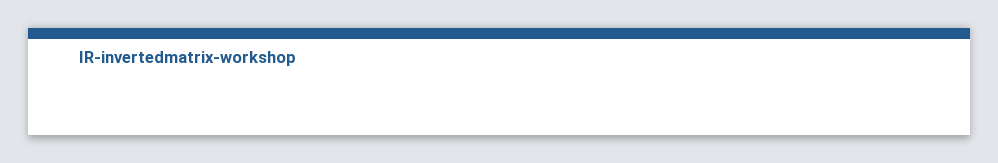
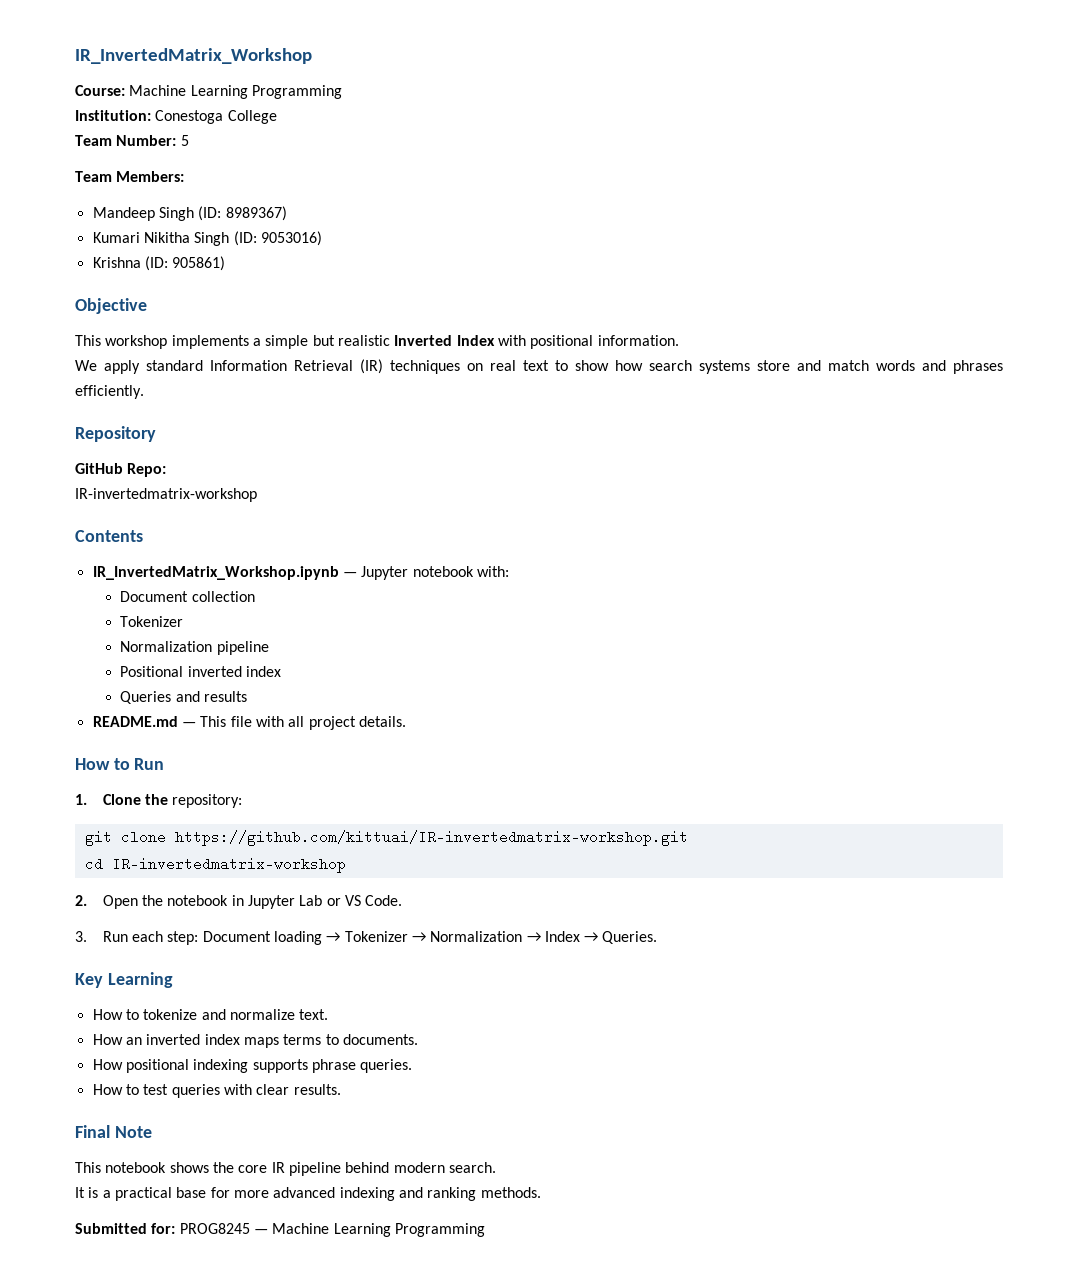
[79,51,296,66] IR-invertedmatrix-workshop -> [75,48,312,64] [75,85,342,99] [75,110,277,124] [75,135,189,146] [75,171,185,182] [92,206,287,221] [92,231,322,246] [92,256,226,271] [75,298,147,314] [75,335,679,349] [75,359,1003,374] [75,385,144,399] [75,426,156,442] [75,463,167,477] [75,488,257,502] [75,530,143,542] [92,566,509,580] [120,591,255,602] [120,616,184,627] [120,641,269,655] [120,666,281,677] [120,691,247,704] [92,716,406,730] [75,758,165,770] [75,794,243,808] [84,830,688,846] [84,857,346,873] [75,895,403,909] [75,931,658,945] [75,972,173,988] [92,1009,329,1020] [92,1034,418,1048] [92,1059,413,1073] [92,1084,341,1098] [75,1125,152,1138] [75,1162,496,1176] [75,1187,541,1201] [75,1223,485,1237] IR_InvertedMatrix_Workshop // Course: Machine Learning Programming // Institution: Conestoga College // Team Number: 5 // Team Members: // Mandeep Singh (ID: 8989367) // Kumari Nikitha Singh (ID: 9053016) // Krishna (ID: 905861) // Objective // This workshop implements a simple but realistic Inverted Index with positional information. // We apply standard Information Retrieval (IR) techniques on real text to show how search systems store and match words and phrases efficiently. // Repository // GitHub Repo: // IR-invertedmatrix-workshop // Contents // IR_InvertedMatrix_Workshop.ipynb — Jupyter notebook with: // Document collection // Tokenizer // Normalization pipeline // Positional inverted index // Queries and results // README.md — This file with all project details. // How to Run // 1. Clone the repository: // git clone https://github.com/kittuai/IR-invertedmatrix-workshop.git // cd IR-invertedmatrix-workshop // 2. Open the notebook in Jupyter Lab or VS Code. // 3. Run each step: Document loading → Tokenizer → Normalization → Index → Queries. // Key Learning // How to tokenize and normalize text. // How an inverted index maps terms to documents. // How positional indexing supports phrase queries. // How to test queries with clear results. // Final Note // This notebook shows the core IR pipeline behind modern search. // It is a practical base for more advanced indexing and ranking methods. // Submitted for: PROG8245 — Machine Learning Programming

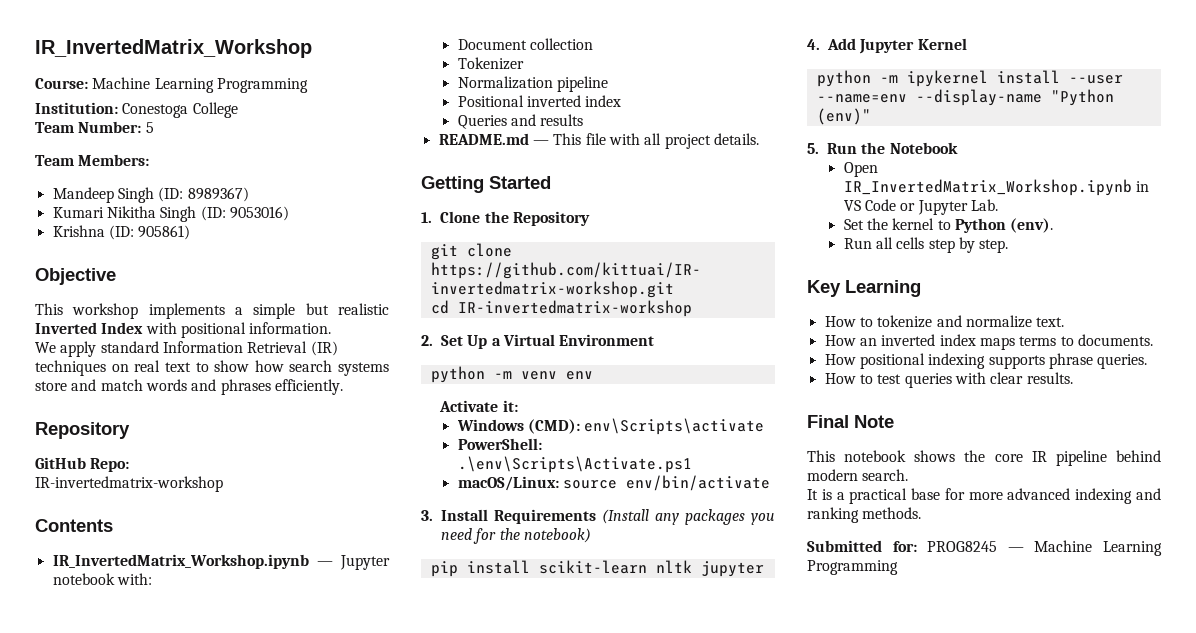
[75,758,165,770] How to Run -> [421,176,551,193] Getting Started
[172,794,243,808] repository: -> [512,211,590,226] Repository
[102,895,403,909] [75,931,658,945] Open the notebook in Jupyter Lab or VS Code. // 3. Run each step: Document loading → Tokenizer → Normalization → Index → Queries. -> [441,334,655,349] [430,366,593,383] [439,400,518,412] [456,418,765,435] [457,438,542,450] [457,456,692,473] [457,475,771,491] [421,509,775,525] [441,528,591,544] [430,560,764,577] [807,38,967,54] [816,70,1123,87] [816,89,1114,106] [816,108,871,125] [807,142,958,154] [843,162,878,177] [843,179,1150,196] [843,199,999,215] [843,218,1054,233] [843,237,1009,253] Set Up a Virtual Environment // python -m venv env // Activate it: // Windows (CMD): env\Scripts\activate // PowerShell: .\env\Scripts\Activate.ps1 // macOS/Linux: source env/bin/activate // 3. Install Requirements (Install any packages you need for the notebook) // pip install scikit-learn nltk jupyter // 4. Add Jupyter Kernel // python -m ipykernel install --user --name=env --display-name "Python (env)" // 5. Run the Notebook // Open IR_InvertedMatrix_Workshop.ipynb in VS Code or Jupyter Lab. // Set the kernel to Python (env). // Run all cells step by step.

